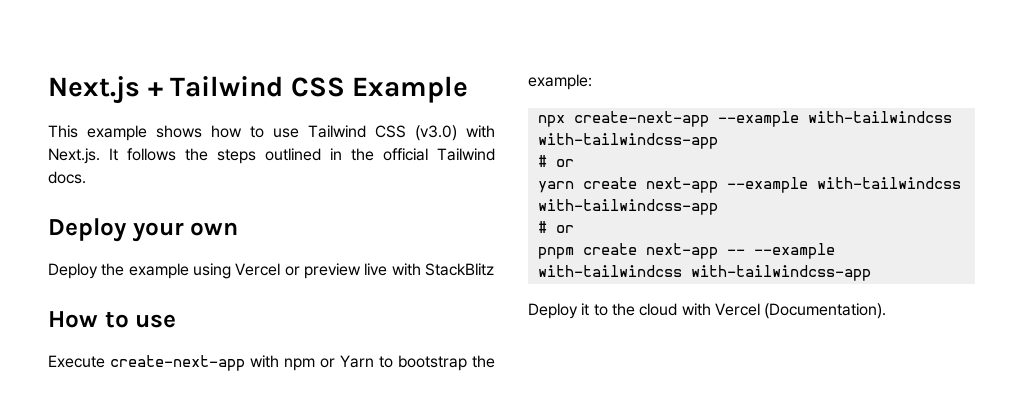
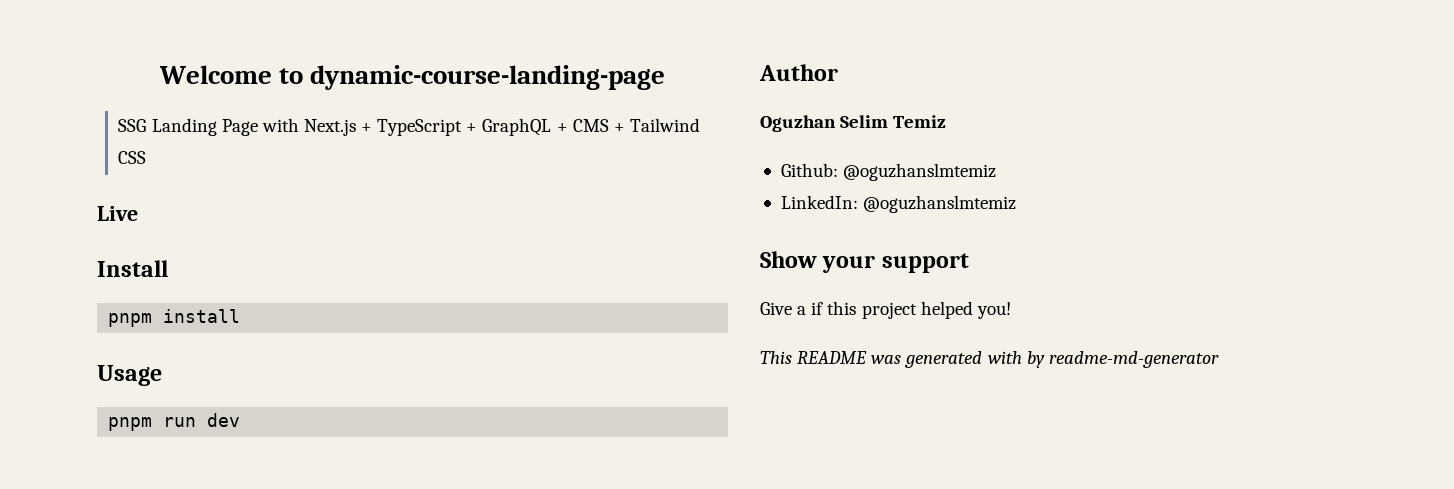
[48,76,469,104] [48,125,495,141] [48,148,495,164] [48,171,86,184] [48,218,239,242] [48,263,494,279] [48,311,177,328] [48,355,495,371] [528,74,592,90] [537,111,952,127] [537,133,718,149] [537,155,574,167] [537,177,961,193] [537,199,718,215] [537,221,574,233] [537,243,835,259] [537,265,871,281] [528,303,887,319] Next.js + Tailwind CSS Example // This example shows how to use Tailwind CSS (v3.0) with Next.js. It follows the steps outlined in the official Tailwind docs. // Deploy your own // Deploy the example using Vercel or preview live with StackBlitz // How to use // Execute create-next-app with npm or Yarn to bootstrap the example: // npx create-next-app --example with-tailwindcss with-tailwindcss-app // # or // yarn create next-app --example with-tailwindcss with-tailwindcss-app // # or // pnpm create next-app -- --example with-tailwindcss with-tailwindcss-app // Deploy it to the cloud with Vercel (Documentation). -> [158,65,666,90] [118,118,701,136] [118,151,147,164] [97,206,138,221] [97,260,168,277] [108,309,241,327] [97,365,162,386] [108,413,241,431] [759,64,838,81] [760,115,947,132] [780,163,997,181] [780,195,1017,213] [760,251,969,273] [760,301,1011,319] [760,351,1219,368] Welcome to dynamic-course-landing-page // SSG Landing Page with Next.js + TypeScript + GraphQL + CMS + Tailwind CSS // Live // Install // pnpm install // Usage // pnpm run dev // Author // Oguzhan Selim Temiz // Github: @oguzhanslmtemiz // LinkedIn: @oguzhanslmtemiz // Show your support // Give a if this project helped you! // This README was generated with by readme-md-generator

